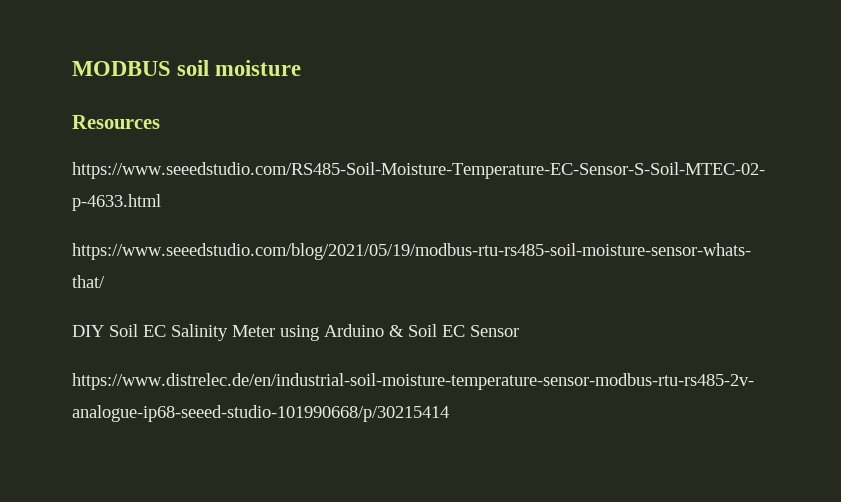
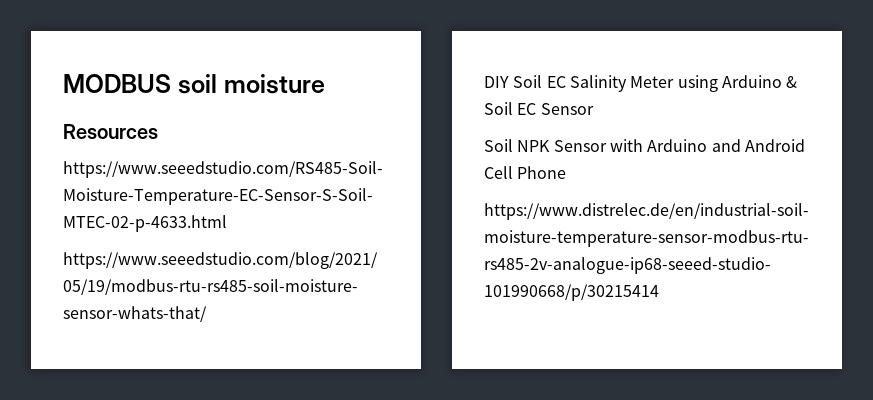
(519, 331) none -> [484,139,805,152] [484,166,567,179] // Soil NPK Sensor with Arduino and Android Cell Phone

